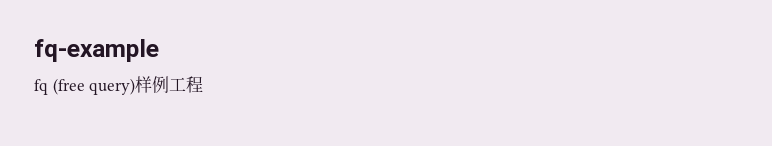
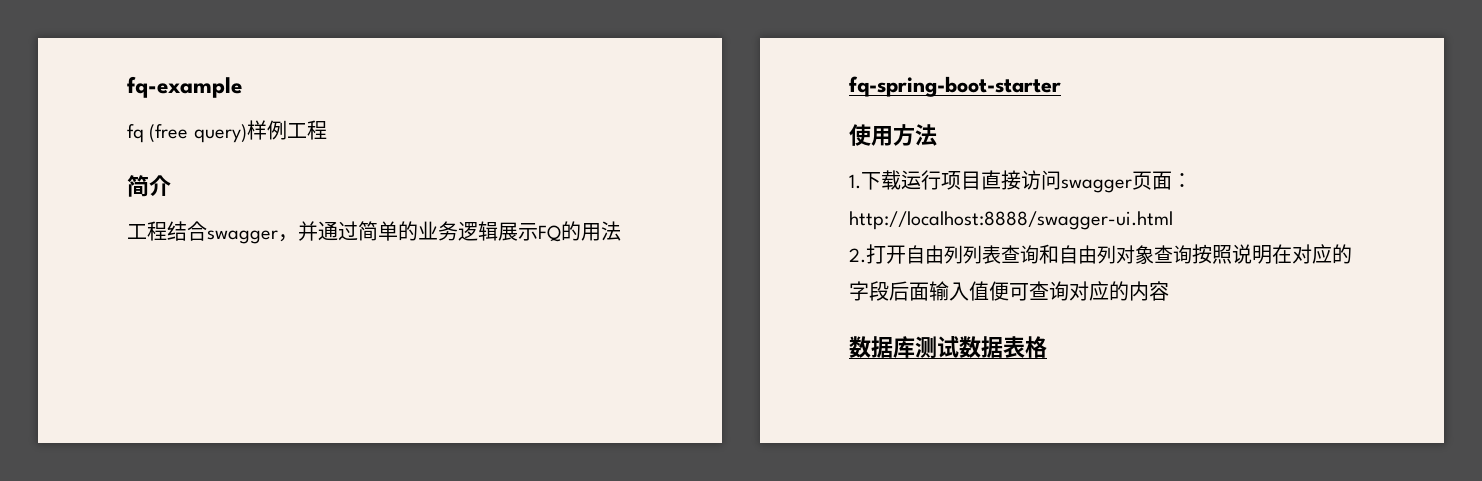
(204, 84) none -> [127,175,171,197] [127,221,621,244] [849,76,1061,97] [849,124,937,146] [849,170,1192,193] [849,211,1173,230] [849,244,1352,264] [849,281,1169,301] [849,336,1047,358] // 简介 // 工程结合swagger，并通过简单的业务逻辑展示FQ的用法 // fq-spring-boot-starter // 使用方法 // 1.下载运行项目直接访问swagger页面：http://localhost:8888/swagger-ui.html // 2.打开自由列列表查询和自由列对象查询按照说明在对应的字段后面输入值便可查询对应的内容 // 数据库测试数据表格

